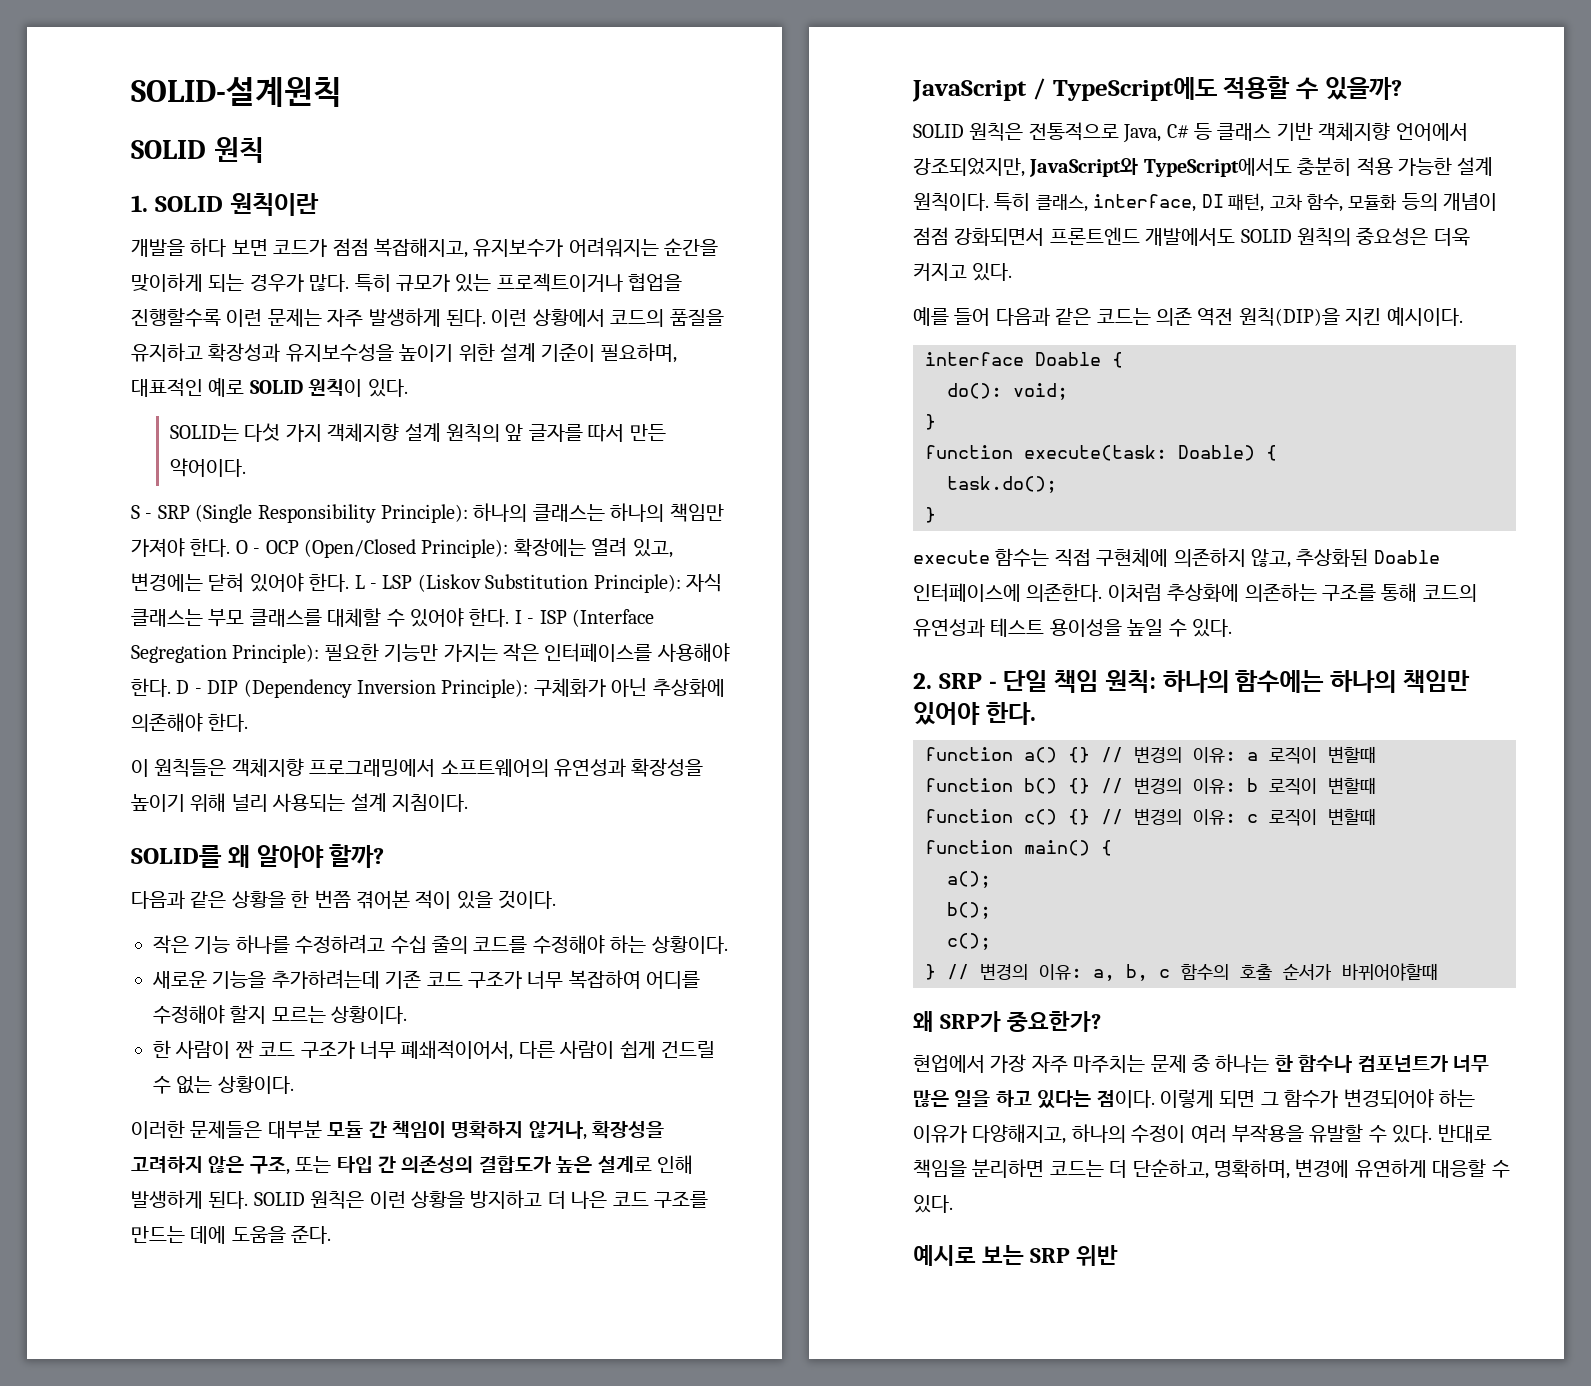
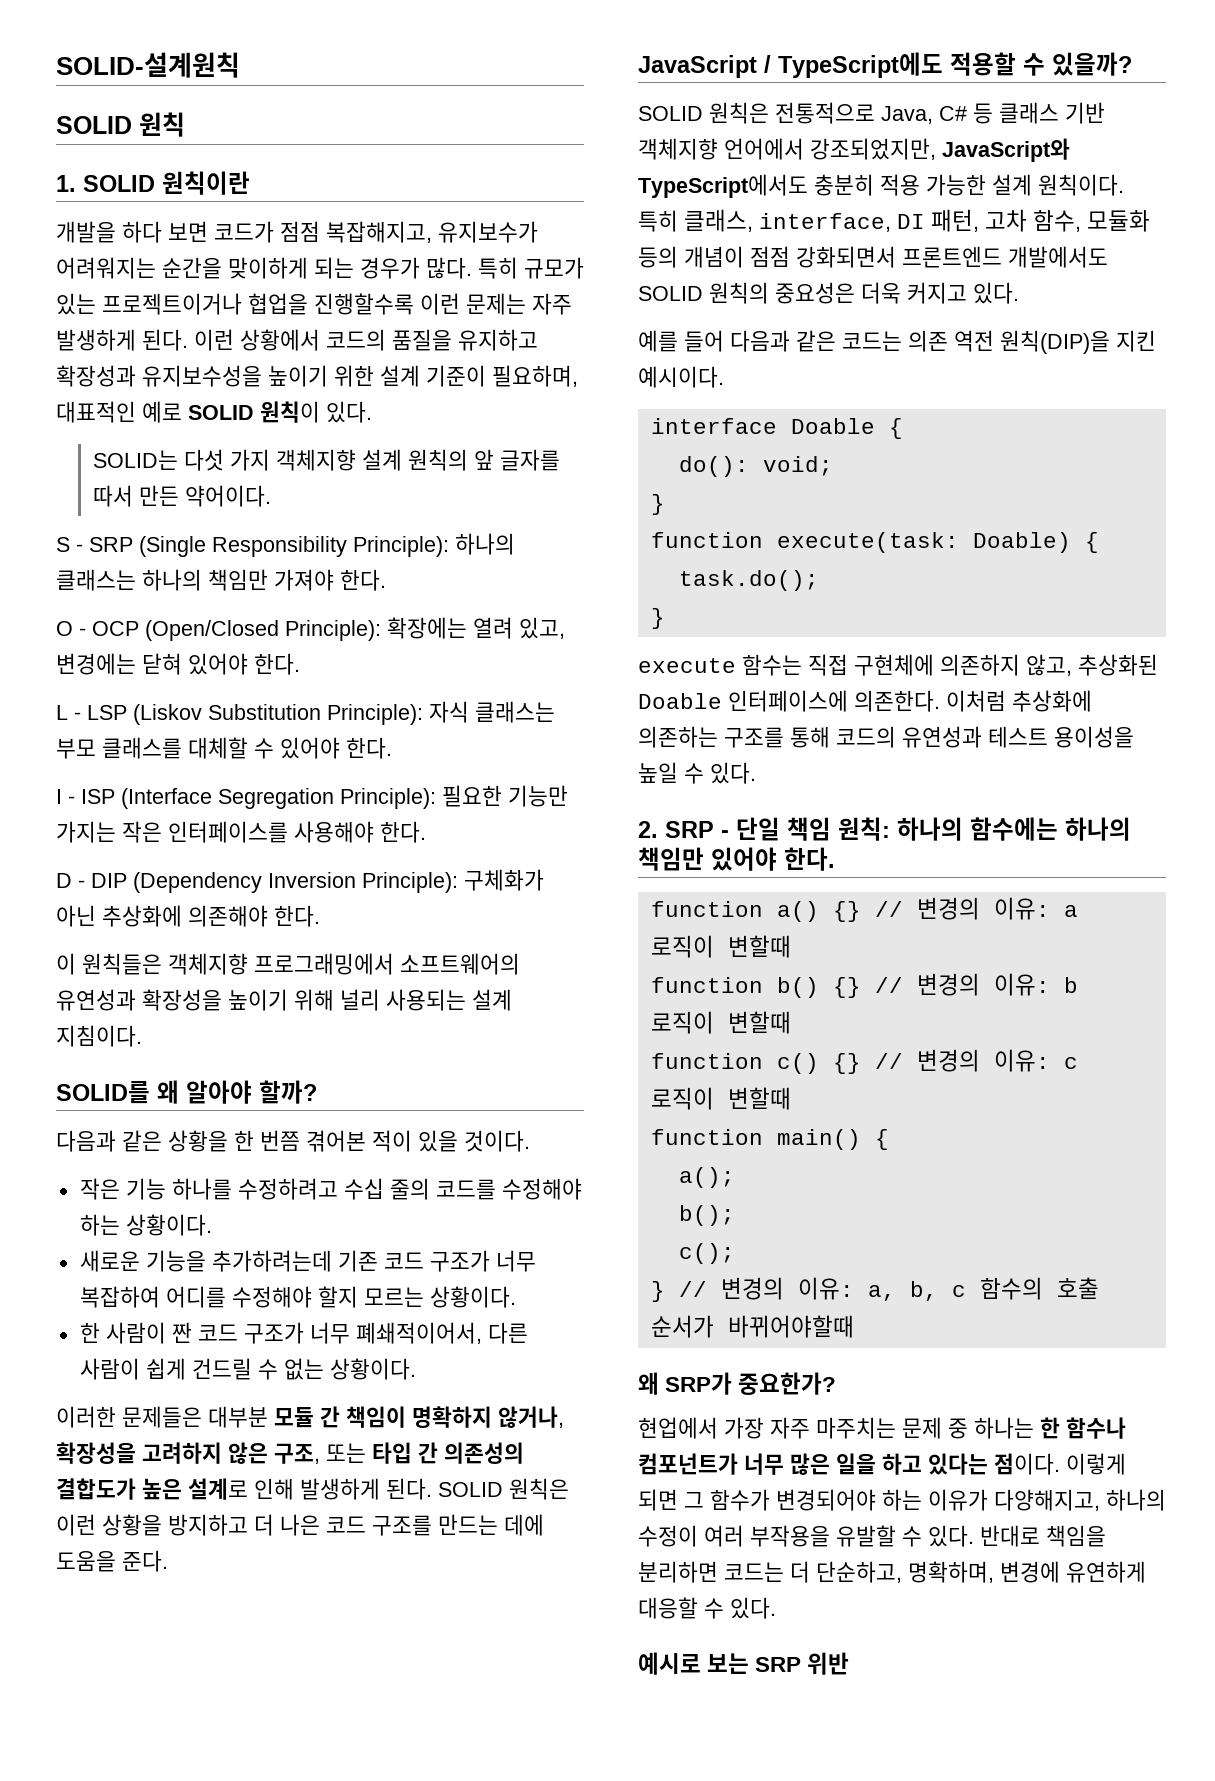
(231, 547) none -> (386, 580) //
(350, 582) none -> (300, 664) //
(510, 617) none -> (392, 748) //
(171, 687) none -> (426, 832) //

